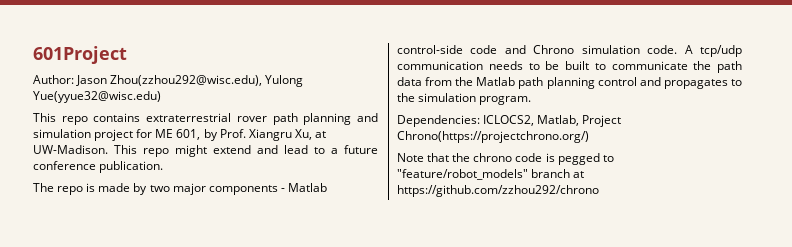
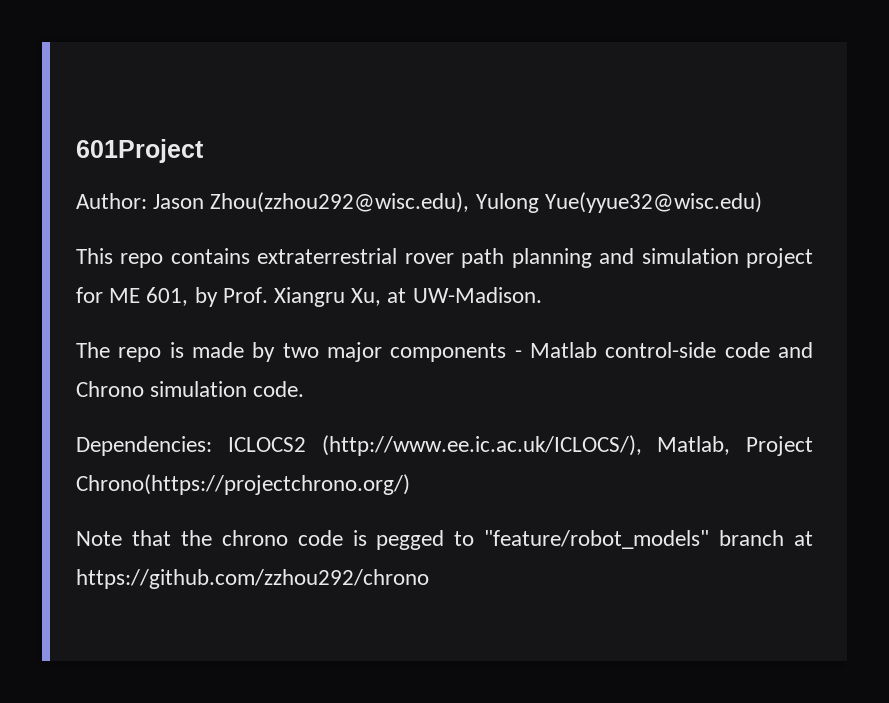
[114,145,378,157] [33,161,164,173] This repo might extend and lead to a future conference publication. -> (542, 295) none
[684,45,742,57] [397,61,742,73] [397,77,742,89] [397,93,532,105] A tcp/udp communication needs to be built to communicate the path data from the Matlab path planning control and propagates to the simulation program. -> (305, 389) none
[483,115,535,126] ICLOCS2, -> [227,435,642,456] ICLOCS2 (http://www.ee.ic.ac.uk/ICLOCS/),

